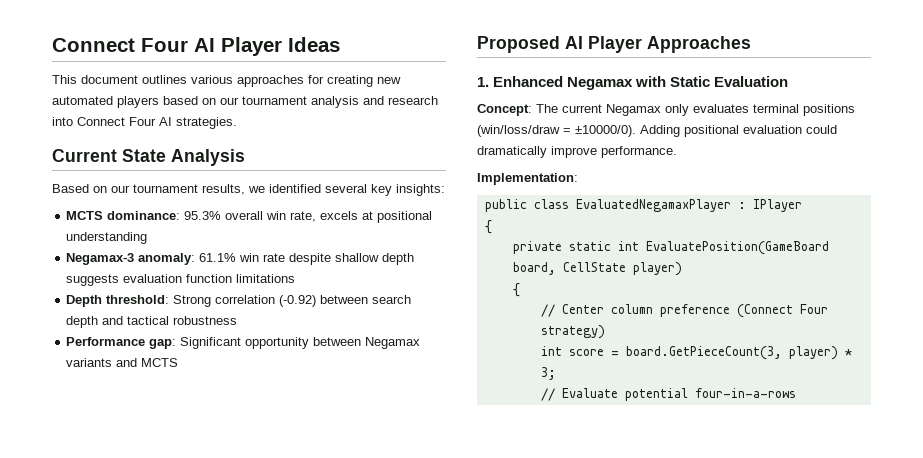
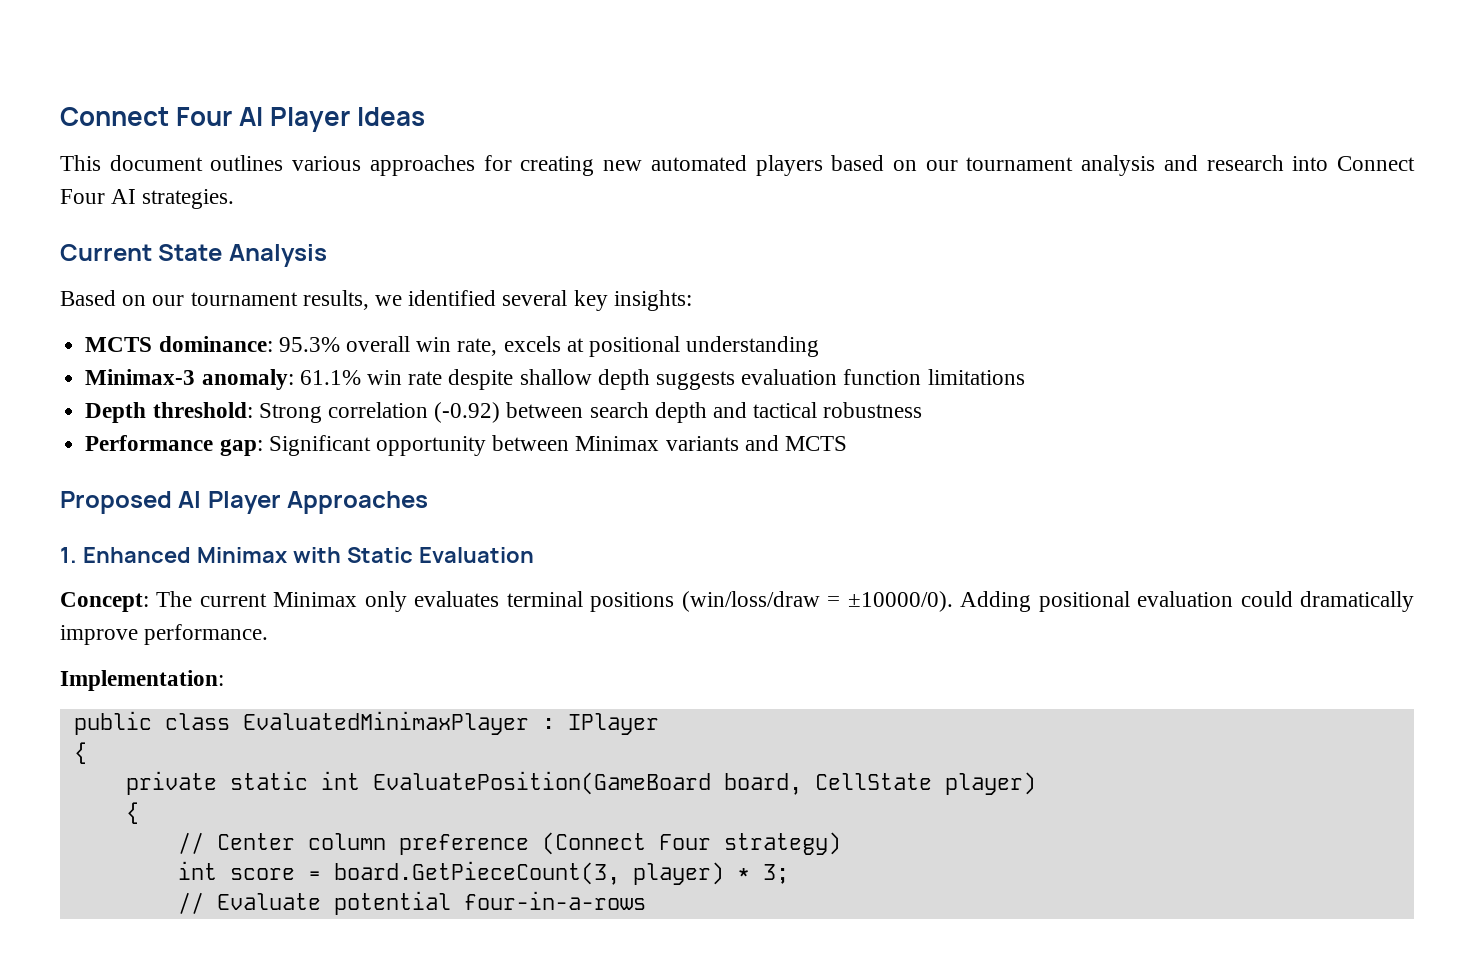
[66,253,135,265] Negamax-3 -> [85,369,196,385] Minimax-3
[365,337,421,349] Negamax -> [575,436,660,451] Minimax
[567,77,634,90] Negamax -> [196,547,287,563] Minimax
[606,104,661,116] Negamax -> [273,592,358,607] Minimax
[575,199,731,212] EvaluatedNegamaxPlayer -> [242,711,529,735] EvaluatedMinimaxPlayer

